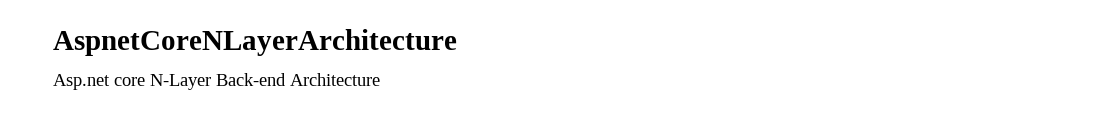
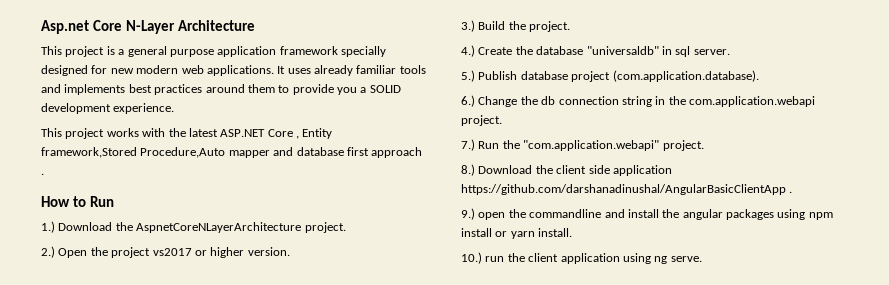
[53,29,457,56] [53,73,380,90] AspnetCoreNLayerArchitecture // Asp.net core N-Layer Back-end Architecture -> [41,20,255,34] [41,46,386,57] [41,65,426,76] [41,84,401,95] [41,103,175,114] [41,128,333,139] [41,147,423,158] [41,173,44,175] [41,196,114,207] [41,221,346,233] [41,246,290,258] [461,20,571,32] [461,45,730,57] [461,70,759,82] [461,95,815,107] [461,115,502,126] [461,139,704,151] [461,164,672,176] [461,184,793,195] [461,208,833,220] [461,228,573,239] [461,252,702,264] Asp.net Core N-Layer Architecture // This project is a general purpose application framework specially designed for new modern web applications. It uses already familiar tools and implements best practices around them to provide you a SOLID development experience. // This project works with the latest ASP.NET Core , Entity framework,Stored Procedure,Auto mapper and database first approach . // How to Run // 1.) Download the AspnetCoreNLayerArchitecture project. // 2.) Open the project vs2017 or higher version. // 3.) Build the project. // 4.) Create the database "universaldb" in sql server. // 5.) Publish database project (com.application.database). // 6.) Change the db connection string in the com.application.webapi project. // 7.) Run the "com.application.webapi" project. // 8.) Download the client side application https://github.com/darshanadinushal/AngularBasicClientApp . // 9.) open the commandline and install the angular packages using npm install or yarn install. // 10.) run the client application using ng serve.

